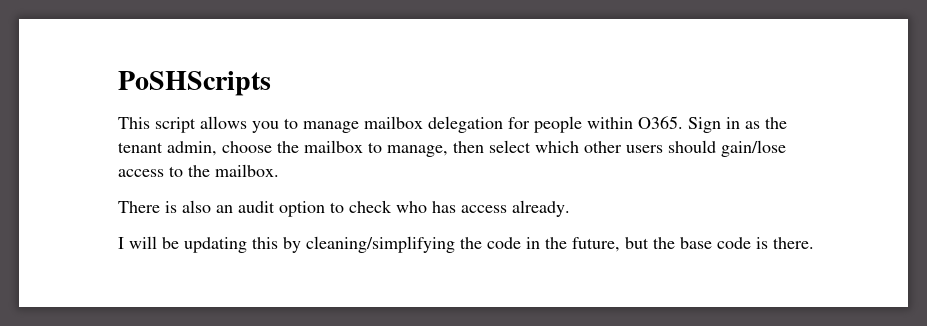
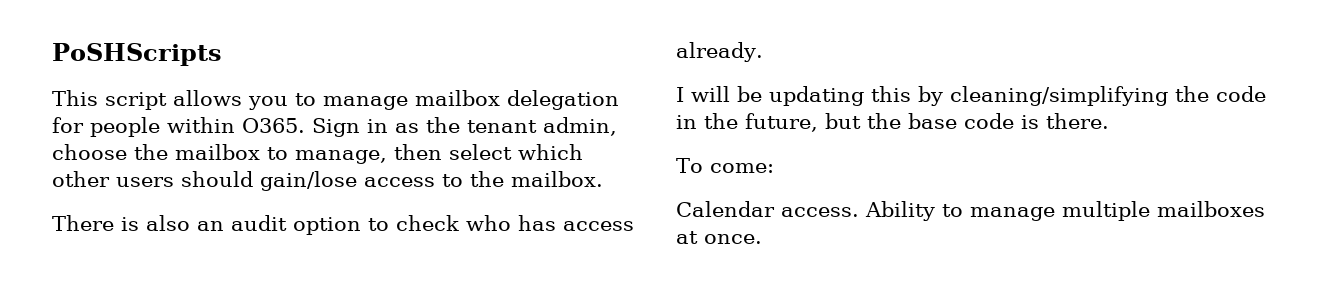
(814, 243) none -> [676,158,774,173] [676,201,1265,221] [676,231,762,244] // To come: // Calendar access. Ability to manage multiple mailboxes at once.

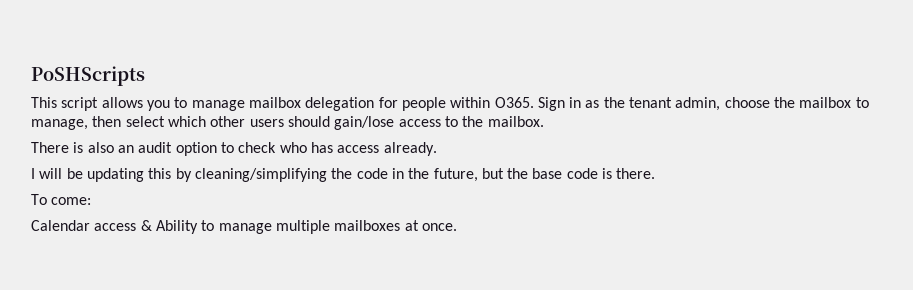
[781,207,859,217] access. -> [94,220,152,231] access &

